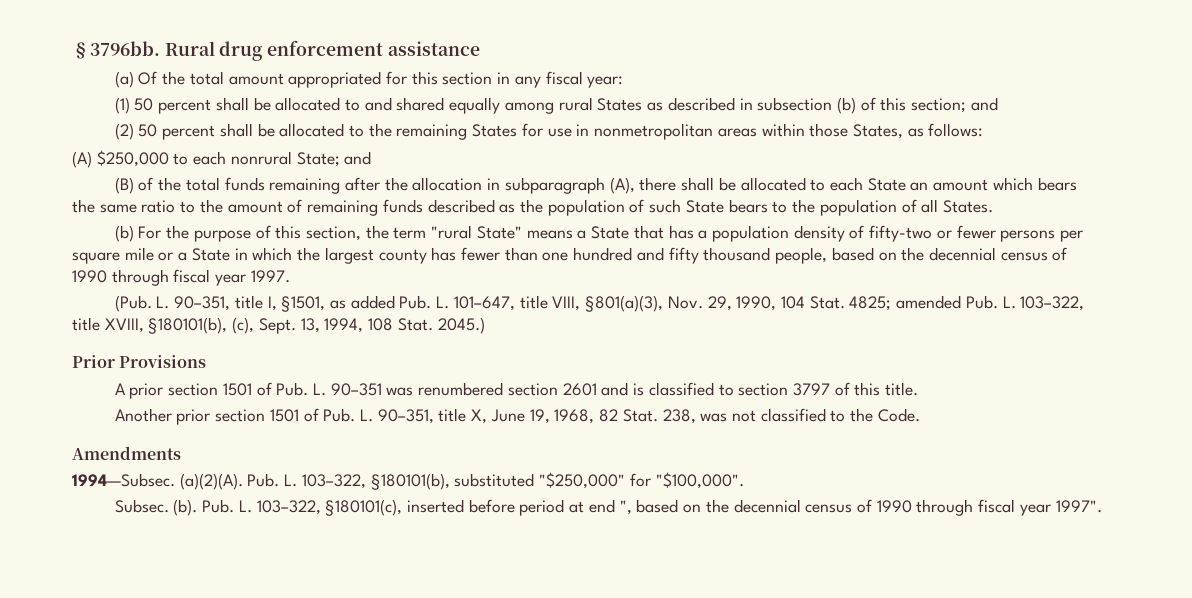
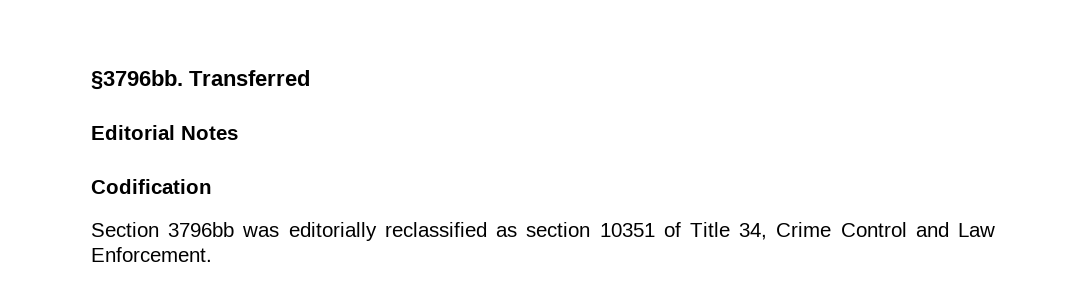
[164,40,480,61] [114,71,624,88] [114,97,998,114] [114,123,984,140] [72,150,372,168] [114,177,1077,194] [72,199,993,216] [114,225,1084,242] [72,247,1068,264] [72,269,290,286] [114,295,1085,312] [72,317,485,334] [72,355,207,368] [114,382,919,399] [114,408,920,425] [72,446,181,460] [72,472,744,490] [114,499,1102,516] Rural drug enforcement assistance // (a) Of the total amount appropriated for this section in any fiscal year: // (1) 50 percent shall be allocated to and shared equally among rural States as described in subsection (b) of this section; and // (2) 50 percent shall be allocated to the remaining States for use in nonmetropolitan areas within those States, as follows: // (A) $250,000 to each nonrural State; and // (B) of the total funds remaining after the allocation in subparagraph (A), there shall be allocated to each State an amount which bears the same ratio to the amount of remaining funds described as the population of such State bears to the population of all States. // (b) For the purpose of this section, the term "rural State" means a State that has a population density of fifty-two or fewer persons per square mile or a State in which the largest county has fewer than one hundred and fifty thousand people, based on the decennial census of 1990 through fiscal year 1997. // (Pub. L. 90–351, title I, §1501, as added Pub. L. 101–647, title VIII, §801(a)(3), Nov. 29, 1990, 104 Stat. 4825; amended Pub. L. 103–322, title XVIII, §180101(b), (c), Sept. 13, 1994, 108 Stat. 2045.) // Prior Provisions // A prior section 1501 of Pub. L. 90–351 was renumbered section 2601 and is classified to section 3797 of this title. // Another prior section 1501 of Pub. L. 90–351, title X, June 19, 1968, 82 Stat. 238, was not classified to the Code. // Amendments // 1994—Subsec. (a)(2)(A). Pub. L. 103–322, §180101(b), substituted "$250,000" for "$100,000". // Subsec. (b). Pub. L. 103–322, §180101(c), inserted before period at end ", based on the decennial census of 1990 through fiscal year 1997". -> [189,70,310,86] [91,125,238,140] [91,179,212,194] [91,222,995,241] [91,247,212,262] Transferred // Editorial Notes // Codification // Section 3796bb was editorially reclassified as section 10351 of Title 34, Crime Control and Law Enforcement.

